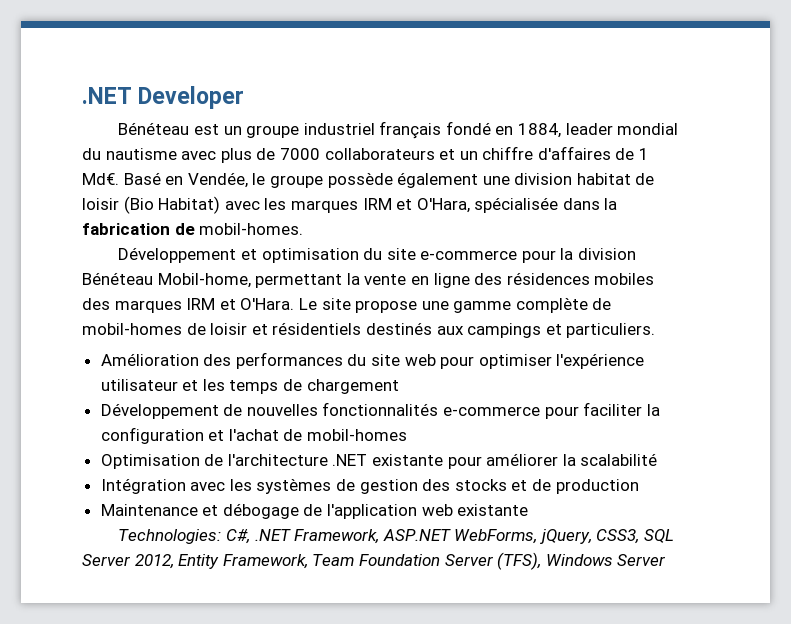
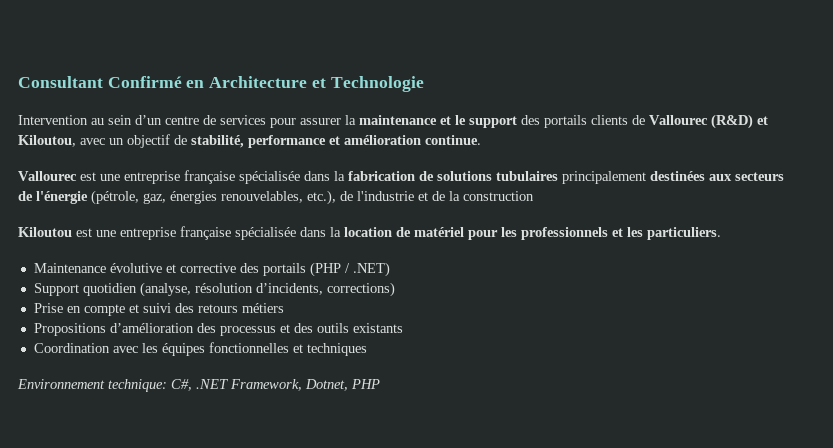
[82,86,245,109] [118,121,679,139] [82,146,650,163] [82,172,655,188] [82,196,470,214] .NET Developer // Bénéteau est un groupe industriel français fondé en 1884, leader mondial du nautisme avec plus de 7000 collaborateurs et un chiffre d'affaires de 1 Md€. Basé en Vendée, le groupe possède également une division habitat de loisir (Bio Habitat) avec les marques IRM et O'Hara, -> [18,76,424,92] [18,114,768,129] [18,134,481,148] [18,170,235,184] Consultant Confirmé en Architecture et Technologie // Intervention au sein d’un centre de services pour assurer la maintenance et le support des portails clients de Vallourec (R&D) et Kiloutou, avec un objectif de stabilité, performance et amélioration continue. // Vallourec est une entreprise française
[199,223,304,235] [118,247,637,263] [82,272,655,288] [82,297,612,313] [82,322,656,338] [100,352,645,369] [100,379,399,394] [100,402,660,419] [100,427,408,444] [100,453,658,469] [100,478,639,494] [100,503,529,519] [118,529,675,544] [82,552,666,570] mobil-homes. // Développement et optimisation du site e-commerce pour la division Bénéteau Mobil-home, permettant la vente en ligne des résidences mobiles des marques IRM et O'Hara. Le site propose une gamme complète de mobil-homes de loisir et résidentiels destinés aux campings et particuliers. // Amélioration des performances du site web pour optimiser l'expérience utilisateur et les temps de chargement // Développement de nouvelles fonctionnalités e-commerce pour faciliter la configuration et l'achat de mobil-homes // Optimisation de l'architecture .NET existante pour améliorer la scalabilité // Intégration avec les systèmes de gestion des stocks et de production // Maintenance et débogage de l'application web existante // Technologies: C#, .NET Framework, ASP.NET WebForms, jQuery, CSS3, SQL Server 2012, Entity Framework, Team Foundation Server (TFS), Windows Server -> [437,171,784,184] [18,190,534,205] [18,226,721,240] [33,262,390,277] [33,282,395,297] [33,303,284,316] [33,323,403,336] [33,342,367,356] [17,379,380,392] solutions tubulaires principalement destinées aux secteurs de l'énergie (pétrole, gaz, énergies renouvelables, etc.), de l'industrie et de la construction // Kiloutou est une entreprise française spécialisée dans la location de matériel pour les professionnels et les particuliers. // Maintenance évolutive et corrective des portails (PHP / .NET) // Support quotidien (analyse, résolution d’incidents, corrections) // Prise en compte et suivi des retours métiers // Propositions d’amélioration des processus et des outils existants // Coordination avec les équipes fonctionnelles et techniques // Environnement technique: C#, .NET Framework, Dotnet, PHP

